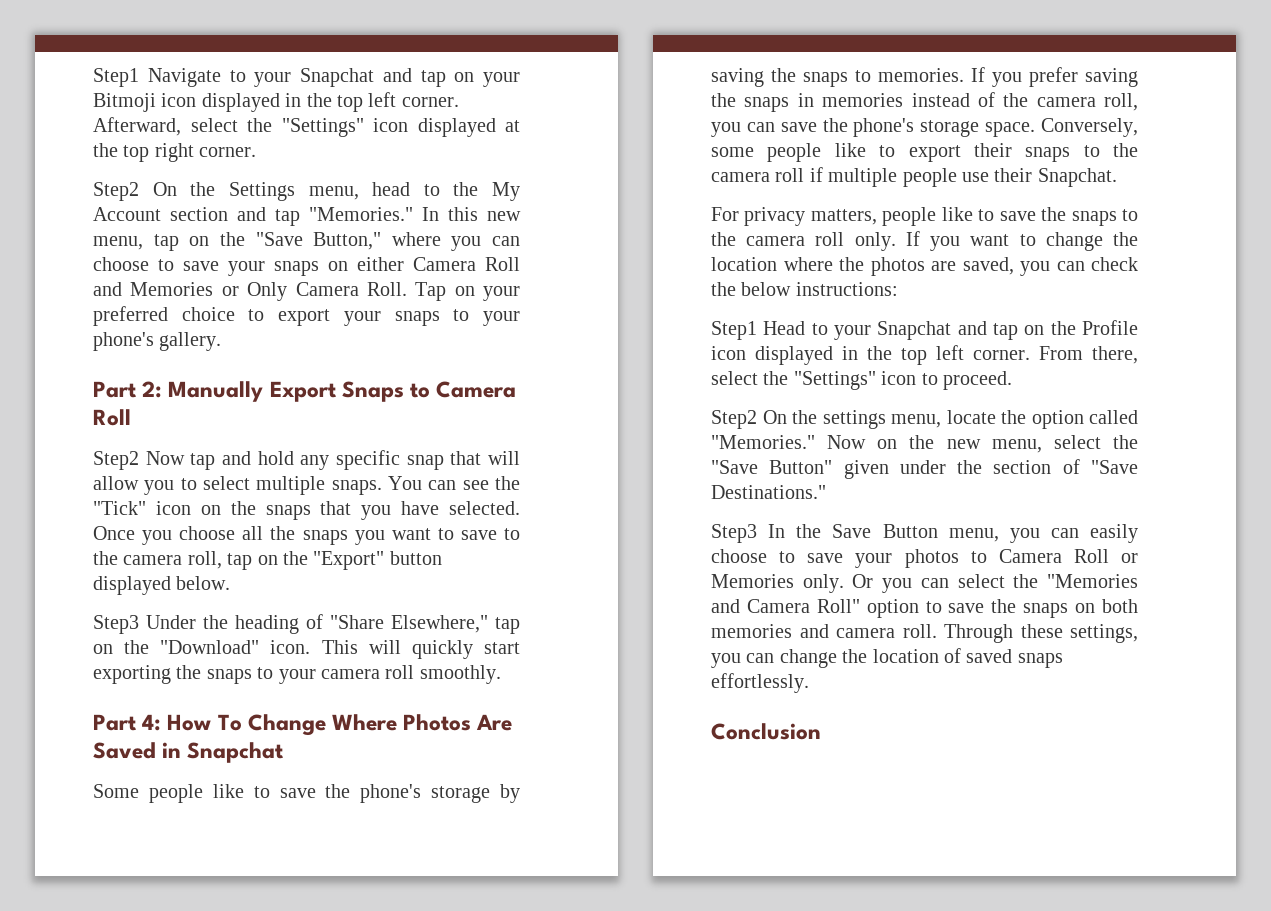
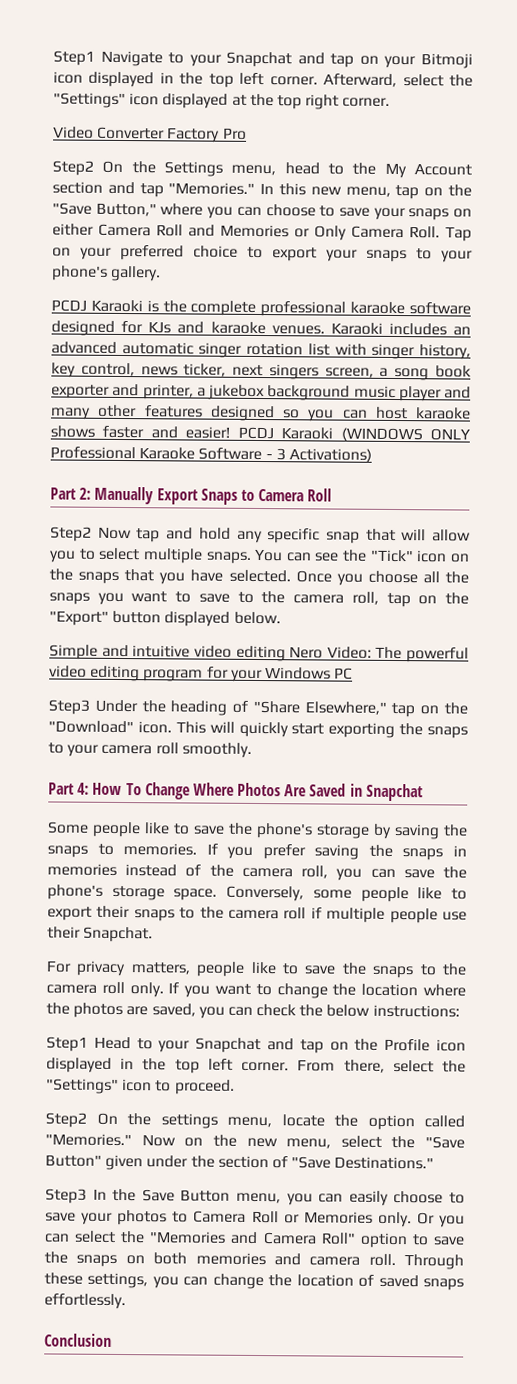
(257, 152) none -> [53,126,247,143] // Video Converter Factory Pro
(222, 341) none -> [51,299,471,317] [51,320,471,336] [51,341,472,360] [51,362,471,381] [51,383,471,402] [50,404,471,422] [50,425,470,442] [50,446,372,462] // PCDJ Karaoki is the complete professional karaoke software designed for KJs and karaoke venues. Karaoki includes an advanced automatic singer rotation list with singer history, key control, news ticker, next singers screen, a song book exporter and printer, a jukebox background music player and many other features designed so you can host karaoke shows faster and easier! PCDJ Karaoki (WINDOWS ONLY Professional Karaoke Software - 3 Activations)
(231, 583) none -> [49,644,469,663] [49,665,354,683] // Simple and intuitive video editing Nero Video: The powerful video editing program for your Windows PC

